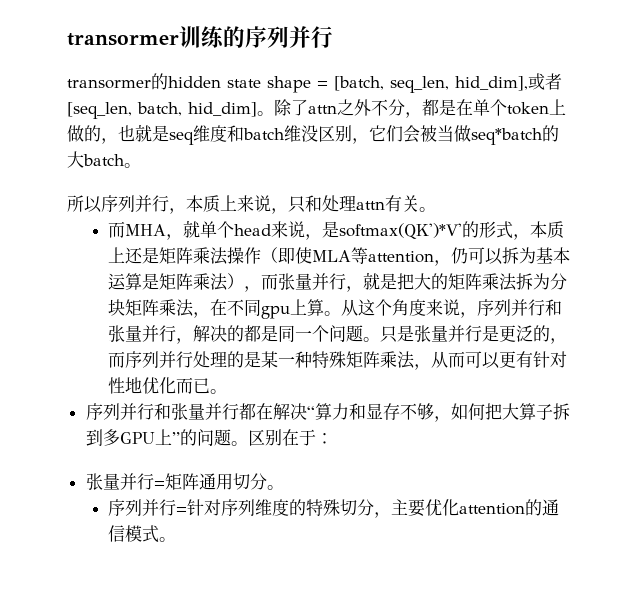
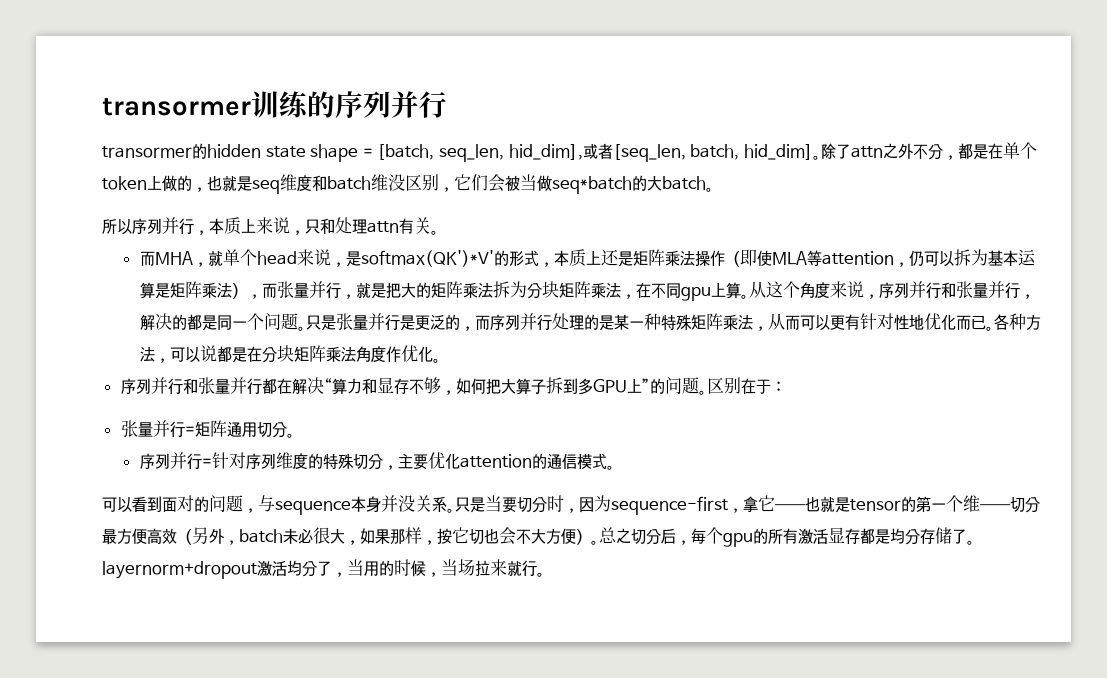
(228, 391) none -> [993,313,1041,330] [139,345,441,363] 各种方法，可以说都是在分块矩阵乘法角度作优化。
(177, 539) none -> [102,495,1040,515] [102,527,975,547] [102,559,545,579] // 可以看到面对的问题，与sequence本身并没关系。只是当要切分时，因为sequence-first，拿它——也就是tensor的第一个维——切分最方便高效（另外，batch未必很大，如果那样，按它切也会不大方便）。总之切分后，每个gpu的所有激活显存都是均分存储了。layernorm+dropout激活均分了，当用的时候，当场拉来就行。

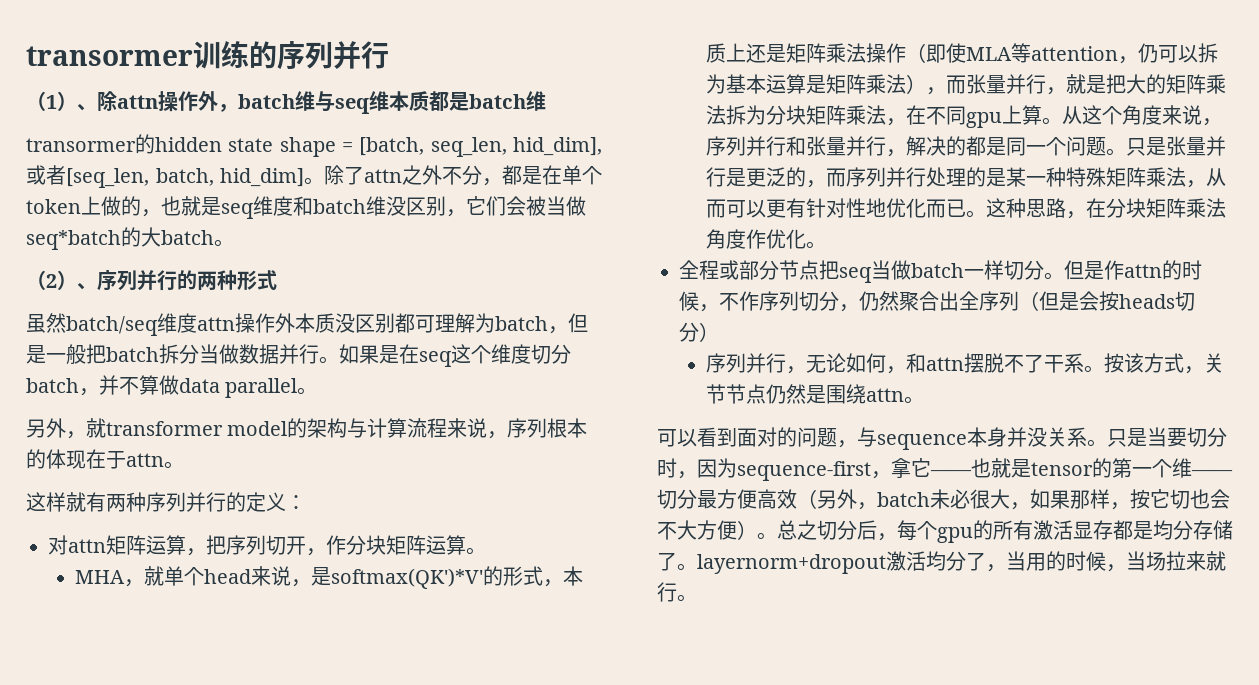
(447, 104) none -> [26,91,546,114] // （1）、除attn操作外，batch维与seq维本质都是batch维
[102,217,439,235] [139,251,155,266] 所以序列并行，本质上来说，只和处理attn有关。 // 而 -> [26,270,277,291] [26,313,588,336] [26,344,571,367] [26,375,318,398] [26,418,588,439] [26,449,184,469] [26,492,306,512] [48,535,486,556] （2）、序列并行的两种形式 // 虽然batch/seq维度attn操作外本质没区别都可理解为batch，但是一般把batch拆分当做数据并行。如果是在seq这个维度切分batch，并不算做data parallel。 // 另外，就transformer model的架构与计算流程来说，序列根本的体现在于attn。 // 这样就有两种序列并行的定义： // 对attn矩阵运算，把序列切开，作分块矩阵运算。 //
[993,313,1041,330] [139,345,247,363] 各种方法，可以说都是 -> [985,198,1086,219] 这种思路，
[120,377,786,395] [120,420,295,438] [139,452,607,470] 序列并行和张量并行都在解决“算力和显存不够，如何把大算子拆到多GPU上”的问题。区别在于： // 张量并行=矩阵通用切分。 // 序列并行=针对序列维度的特殊切分，主要优化attention的通信模式 -> [679,260,1202,283] [679,291,1195,312] [679,322,719,342] [705,353,1224,374] [705,384,904,404] 全程或部分节点把seq当做batch一样切分。但是作attn的时候，不作序列切分，仍然聚合出全序列（但是会按heads切分） // 序列并行，无论如何，和attn摆脱不了干系。按该方式，关节节点仍然是围绕attn

